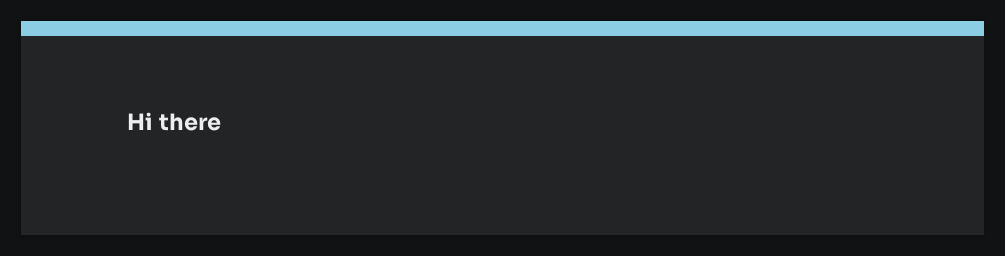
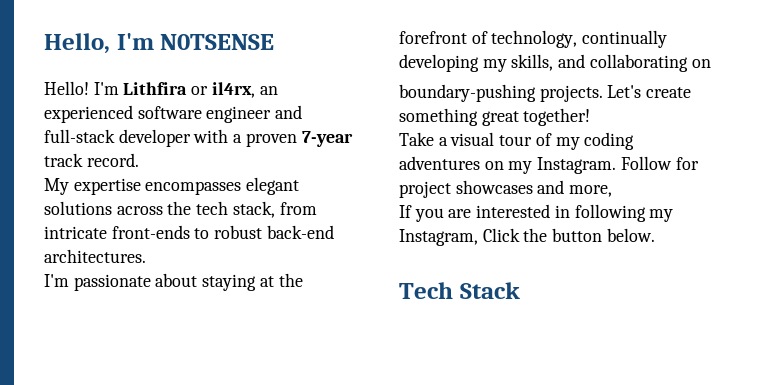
[127,112,222,131] Hi there -> [44,33,275,54] [44,81,278,98] [44,105,303,123] [44,129,353,147] [44,153,139,167] [44,177,300,195] [44,201,317,218] [44,225,334,239] [44,249,146,263] [44,273,303,291] [399,30,668,48] [399,54,711,72] [399,84,692,102] [399,108,591,126] [399,132,635,150] [399,156,699,174] [399,180,613,198] [399,204,674,222] [399,228,655,246] [399,282,520,299] Hello, I'm N0TSENSE // Hello! I'm Lithfira or il4rx, an experienced software engineer and full-stack developer with a proven 7-year track record. // My expertise encompasses elegant solutions across the tech stack, from intricate front-ends to robust back-end architectures. // I'm passionate about staying at the forefront of technology, continually developing my skills, and collaborating on // boundary-pushing projects. Let's create something great together! // Take a visual tour of my coding adventures on my Instagram. Follow for project showcases and more, // If you are interested in following my Instagram, Click the button below. // Tech Stack

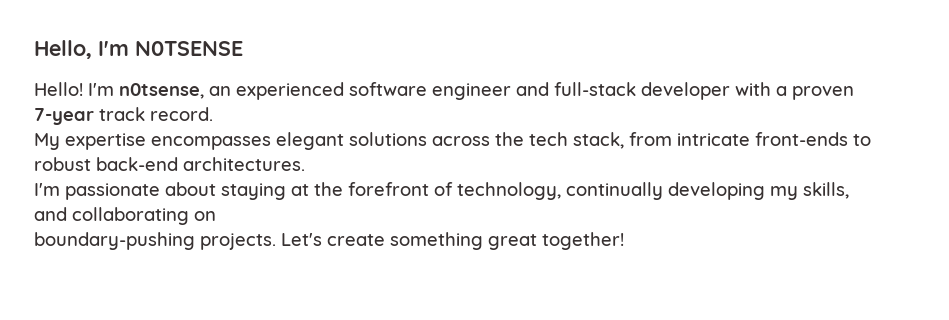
[123,82,255,98] Lithfira or il4rx, -> [119,83,204,99] n0tsense,
[399,132,635,150] [399,156,699,174] [399,180,613,198] [399,204,674,222] [399,228,655,246] [399,282,520,299] // Take a visual tour of my coding adventures on my Instagram. Follow for project showcases and more, // If you are interested in following my Instagram, Click the button below. // Tech Stack -> (624, 241) none

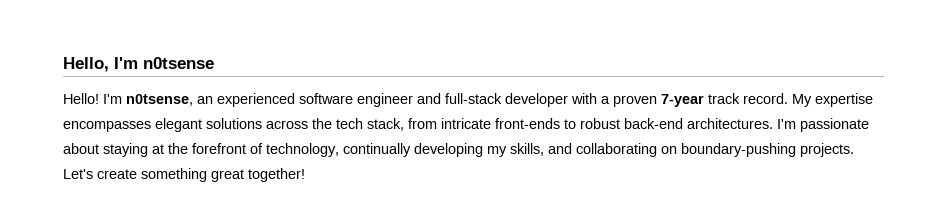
[135,41,243,56] N0TSENSE -> [143,57,214,69] n0tsense
(213, 114) // -> (788, 98) none
(305, 164) // -> (773, 123) none
(216, 216) // -> (677, 150) none

